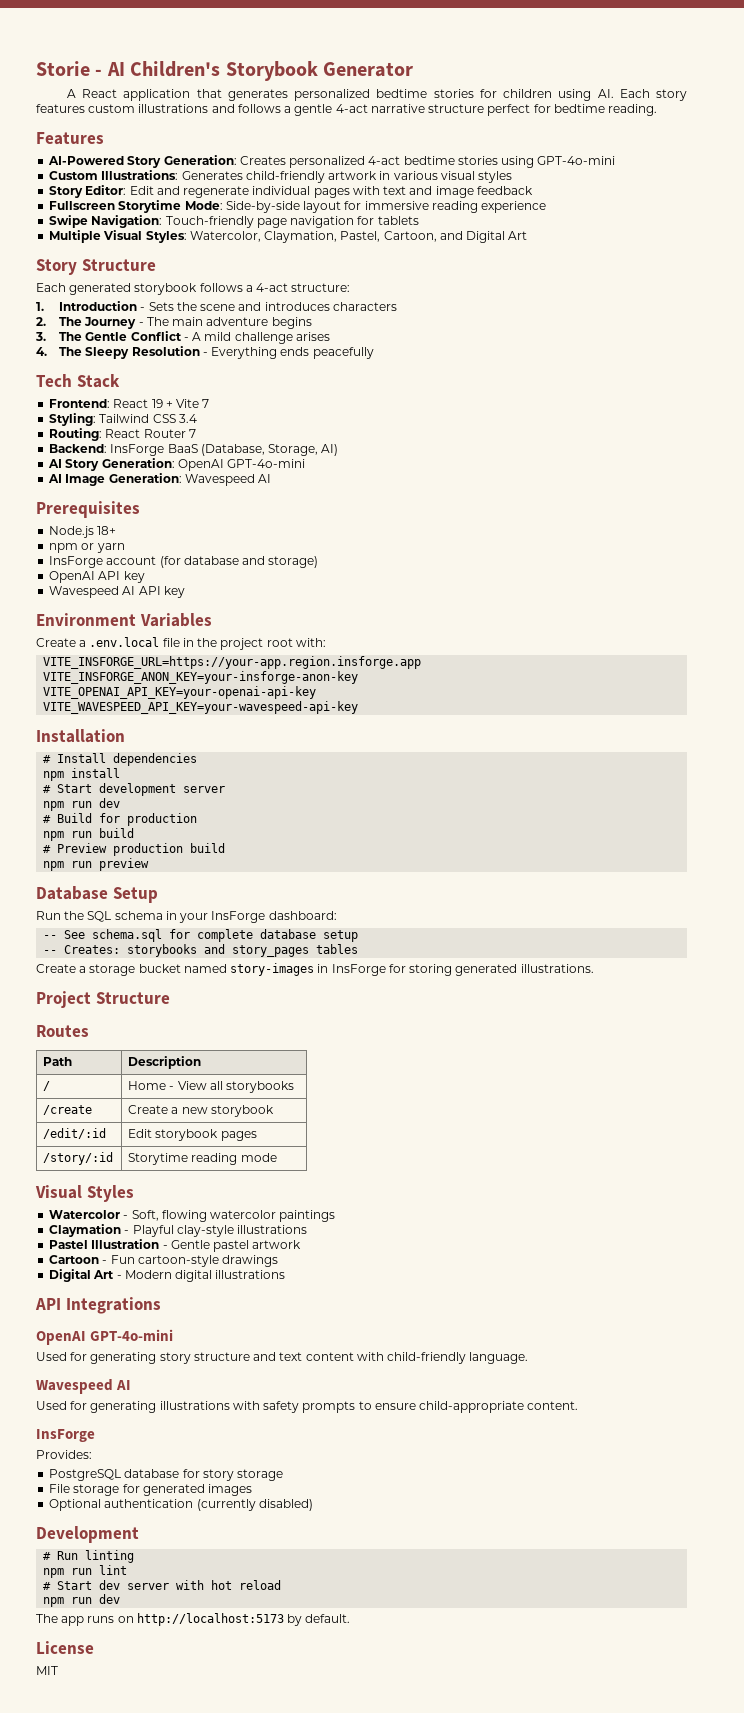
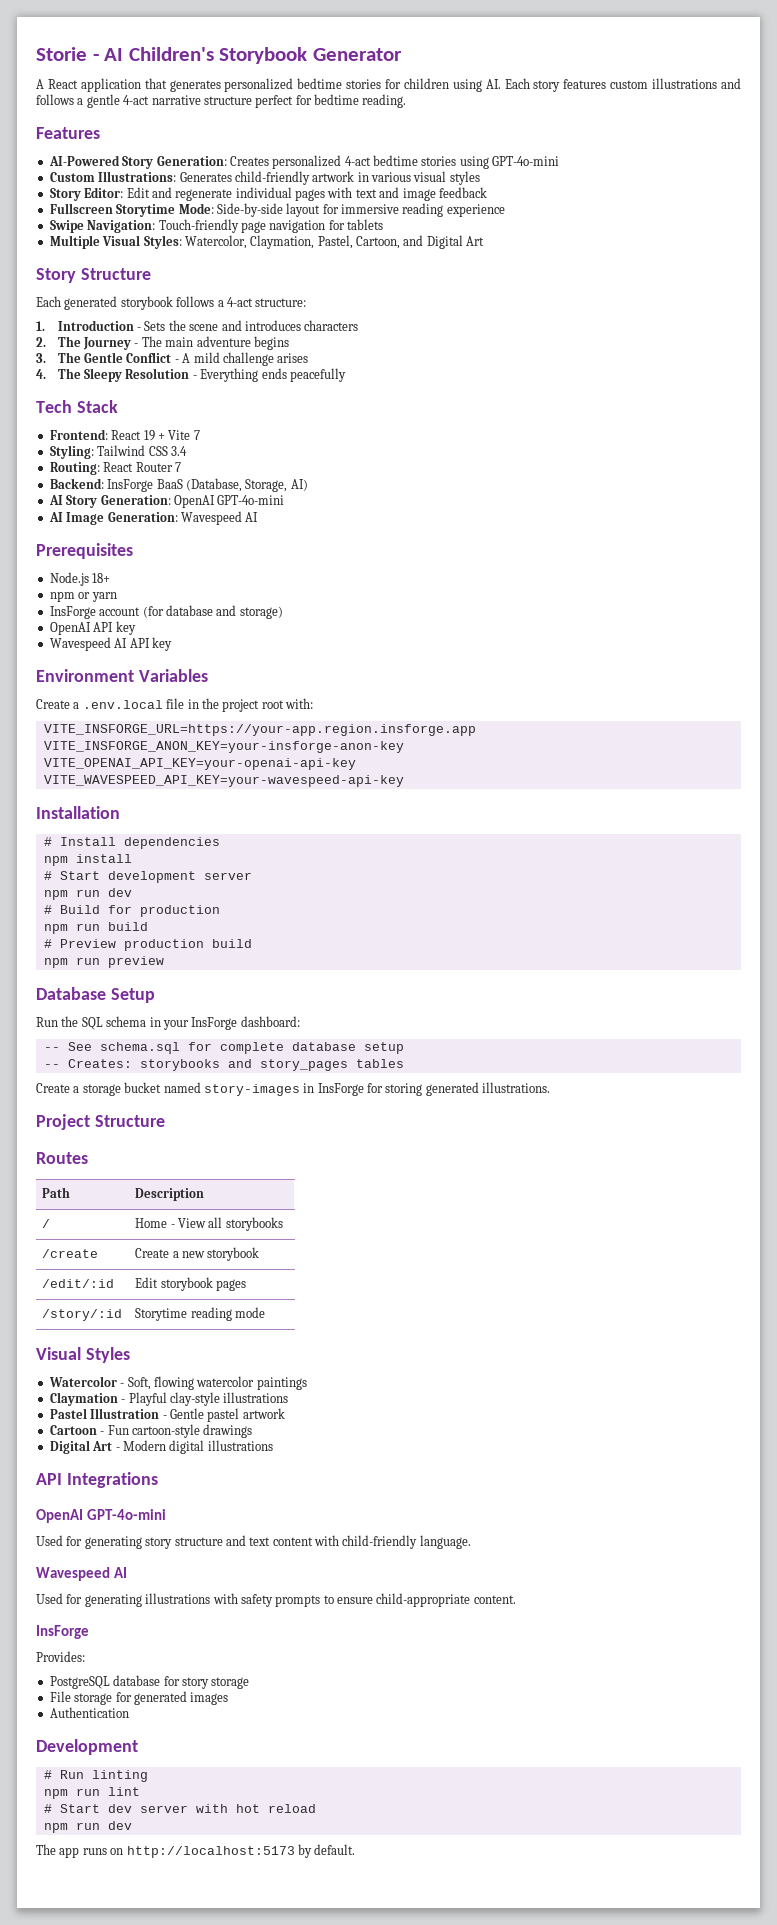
[49,1499,313,1511] Optional authentication (currently disabled) -> [49,1707,129,1718] Authentication
[36,1641,94,1654] [36,1666,58,1675] // License // MIT -> (356, 1849) none

